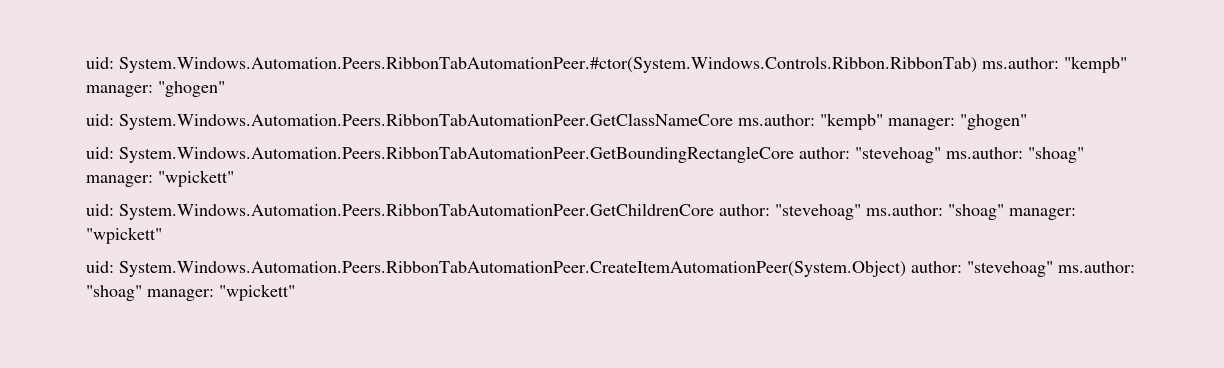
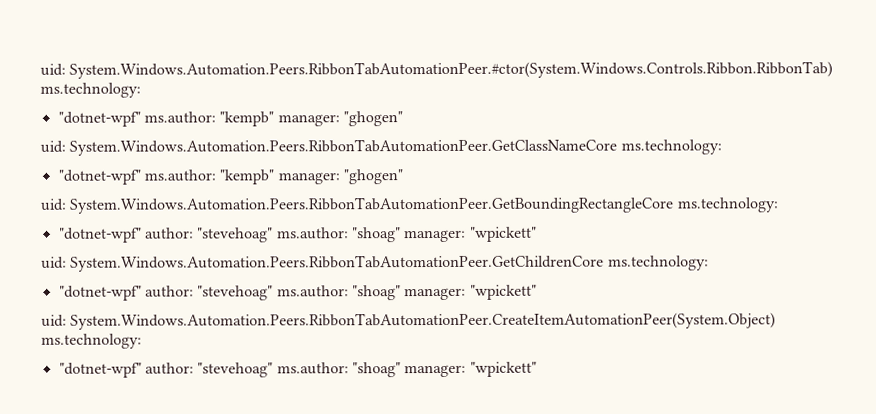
(977, 64) none -> [40,82,141,98] [57,111,141,127] ms.technology: // "dotnet-wpf"
(733, 121) none -> [620,139,722,155] [57,169,141,185] ms.technology: // "dotnet-wpf"
(794, 154) none -> [676,197,779,213] [58,227,142,243] ms.technology: // "dotnet-wpf"
(714, 211) none -> [607,255,709,271] [58,285,142,301] ms.technology: // "dotnet-wpf"
(906, 269) none -> [41,333,142,349] [58,362,142,378] ms.technology: // "dotnet-wpf"

